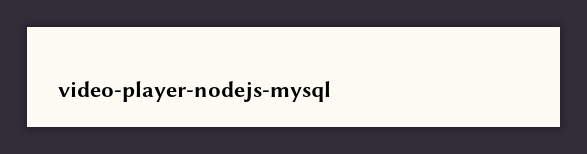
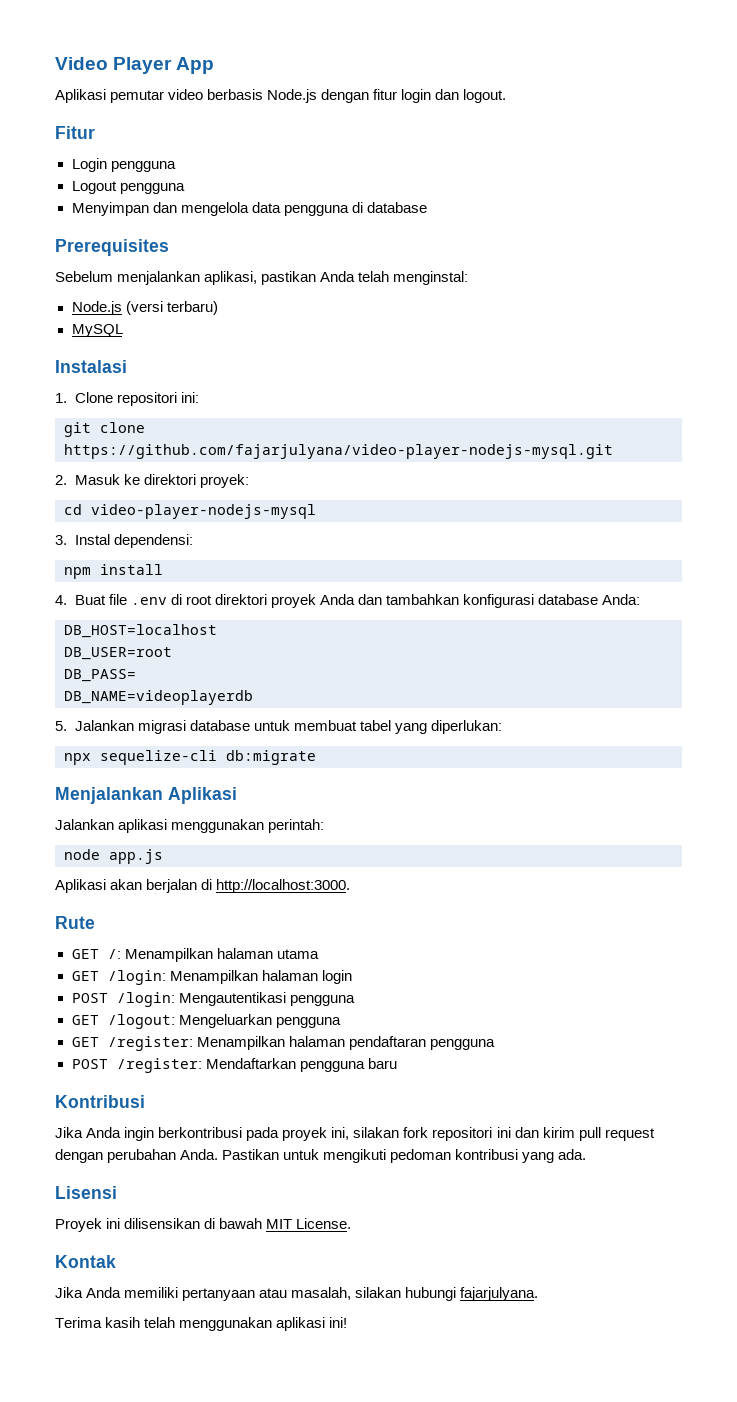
[58,81,331,102] video-player-nodejs-mysql -> [55,57,215,74] [55,89,507,103] [55,126,95,139] [71,158,176,172] [71,181,185,194] [71,202,427,216] [55,239,169,256] [55,271,469,285] [71,301,218,315] [71,324,123,337] [55,360,127,373] [55,392,199,406] [64,422,145,437] [64,444,613,459] [55,474,249,488] [64,504,316,519] [55,534,193,548] [64,564,163,579] [55,594,641,608] [64,624,217,638] [64,647,172,660] [64,669,136,682] [64,690,253,705] [55,720,502,734] [64,750,316,765] [55,787,237,804] [55,819,325,833] [64,849,163,864] [55,879,351,893] [55,916,95,929] [71,948,319,962] [71,970,352,985] [71,992,355,1007] [71,1014,341,1029] [71,1036,495,1051] [71,1058,397,1073] [55,1095,145,1108] [55,1127,655,1141] [55,1149,587,1163] [55,1186,117,1199] [55,1218,352,1232] [55,1255,116,1268] [55,1287,539,1301] [55,1317,348,1331] Video Player App // Aplikasi pemutar video berbasis Node.js dengan fitur login dan logout. // Fitur // Login pengguna // Logout pengguna // Menyimpan dan mengelola data pengguna di database // Prerequisites // Sebelum menjalankan aplikasi, pastikan Anda telah menginstal: // Node.js (versi terbaru) // MySQL // Instalasi // 1. Clone repositori ini: // git clone https://github.com/fajarjulyana/video-player-nodejs-mysql.git // 2. Masuk ke direktori proyek: // cd video-player-nodejs-mysql // 3. Instal dependensi: // npm install // 4. Buat file .env di root direktori proyek Anda dan tambahkan konfigurasi database Anda: // DB_HOST=localhost // DB_USER=root // DB_PASS= // DB_NAME=videoplayerdb // 5. Jalankan migrasi database untuk membuat tabel yang diperlukan: // npx sequelize-cli db:migrate // Menjalankan Aplikasi // Jalankan aplikasi menggunakan perintah: // node app.js // Aplikasi akan berjalan di http://localhost:3000. // Rute // GET /: Menampilkan halaman utama // GET /login: Menampilkan halaman login // POST /login: Mengautentikasi pengguna // GET /logout: Mengeluarkan pengguna // GET /register: Menampilkan halaman pendaftaran pengguna // POST /register: Mendaftarkan pengguna baru // Kontribusi // Jika Anda ingin berkontribusi pada proyek ini, silakan fork repositori ini dan kirim pull request dengan perubahan Anda. Pastikan untuk mengikuti pedoman kontribusi yang ada. // Lisensi // Proyek ini dilisensikan di bawah MIT License. // Kontak // Jika Anda memiliki pertanyaan atau masalah, silakan hubungi fajarjulyana. // Terima kasih telah menggunakan aplikasi ini!

